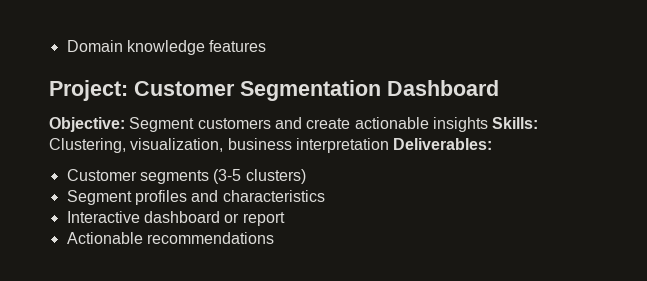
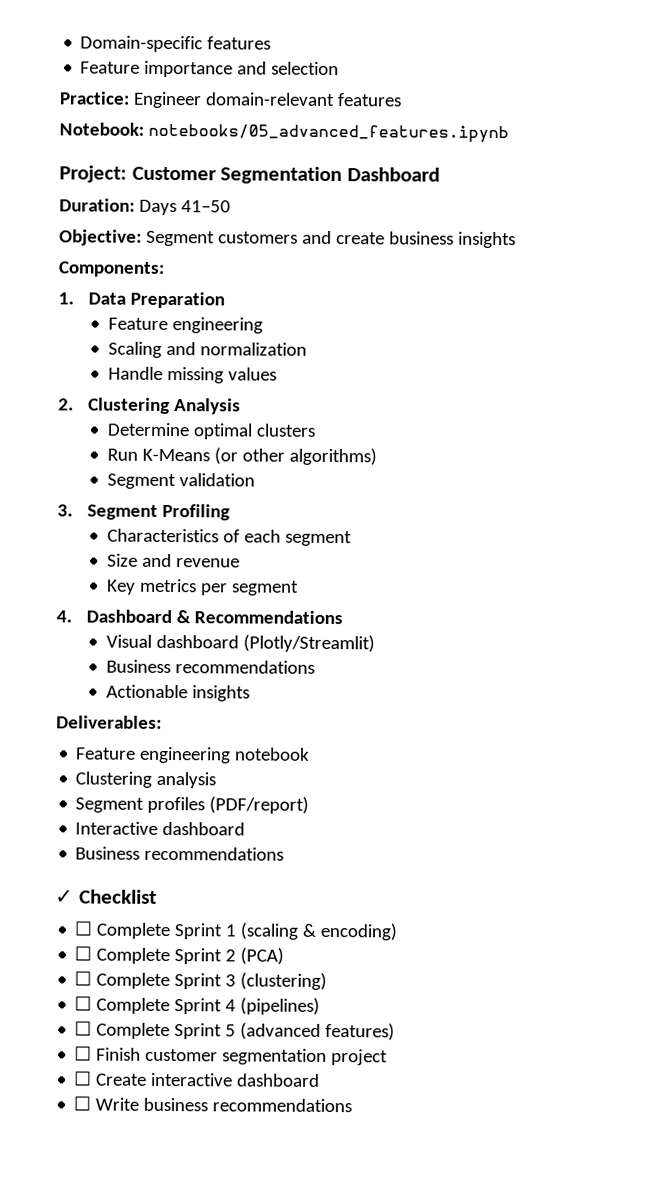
[66,40,267,55] Domain knowledge features -> [80,35,272,53] [80,60,340,78] [59,91,402,109] [59,122,509,144] Domain-specific features // Feature importance and selection // Practice: Engineer domain-relevant features // Notebook: notebooks/05_advanced_features.ipynb
(499, 88) none -> [59,198,231,216] // Duration: Days 41–50
[354,117,539,132] [49,138,493,153] [66,169,306,184] actionable insights Skills: Clustering, visualization, business interpretation Deliverables: // Customer segments (3-5 clusters) -> [388,231,516,249] [58,261,165,277] [58,291,225,309] [107,317,263,334] [107,341,307,358] [107,366,277,384] [58,397,241,415] [106,422,316,440] [106,447,377,466] [106,473,255,490] [57,503,230,521] [106,528,352,547] [106,553,240,568] [105,578,299,596] [56,609,343,625] [105,634,375,653] [105,659,315,674] [105,684,250,702] [56,715,162,729] [75,746,311,764] [75,771,217,789] business insights // Components: // 1. Data Preparation // Feature engineering // Scaling and normalization // Handle missing values // 2. Clustering Analysis // Determine optimal clusters // Run K-Means (or other algorithms) // Segment validation // 3. Segment Profiling // Characteristics of each segment // Size and revenue // Key metrics per segment // 4. Dashboard & Recommendations // Visual dashboard (Plotly/Streamlit) // Business recommendations // Actionable insights // Deliverables: // Feature engineering notebook // Clustering analysis
[191,190,325,202] and characteristics -> [209,796,310,814] (PDF/report)
[224,212,285,226] [66,232,143,244] or report // Actionable -> [75,846,285,861] [55,889,157,904] [74,921,398,941] [74,946,285,965] [74,971,328,990] [74,996,321,1015] [74,1021,396,1041] [74,1046,389,1066] [73,1071,321,1087] [73,1096,209,1112] // Business recommendations // ✓ Checklist // ☐ Complete Sprint 1 (scaling & encoding) // ☐ Complete Sprint 2 (PCA) // ☐ Complete Sprint 3 (clustering) // ☐ Complete Sprint 4 (pipelines) // ☐ Complete Sprint 5 (advanced features) // ☐ Finish customer segmentation project // ☐ Create interactive dashboard // ☐ Write business

